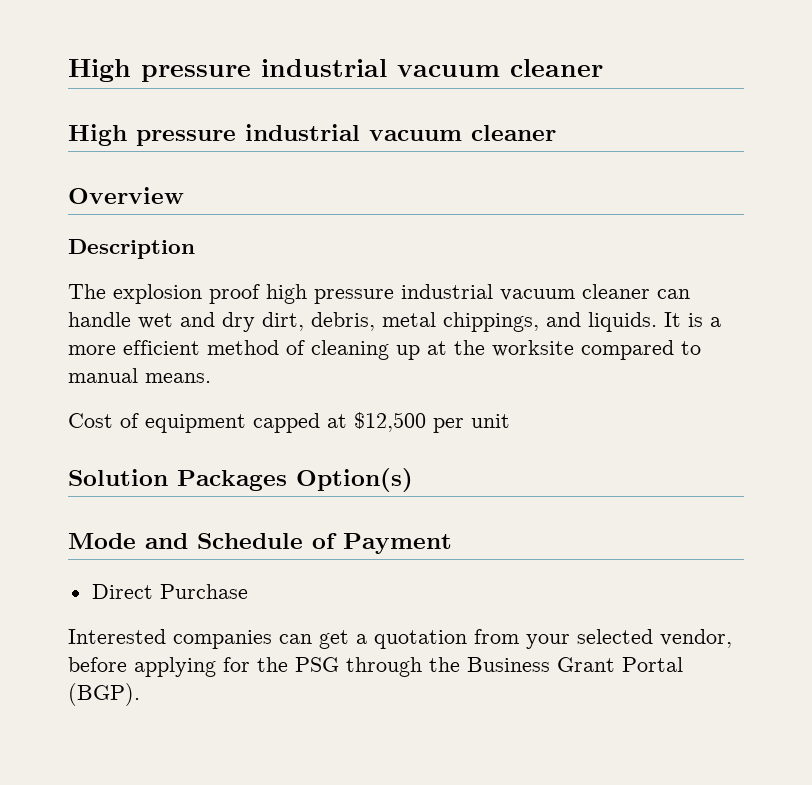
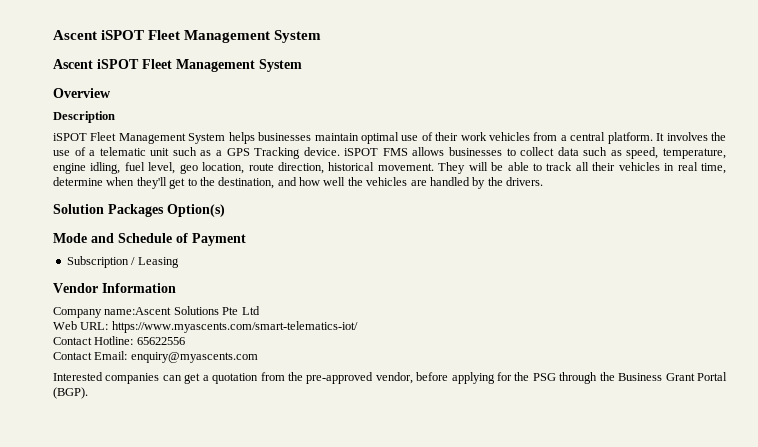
[68,59,603,82] [68,124,556,146] [68,187,184,204] [68,239,195,259] [68,284,690,304] [68,312,721,332] [68,340,701,360] [68,368,211,383] [68,412,510,433] High pressure industrial vacuum cleaner // High pressure industrial vacuum cleaner // Overview // Description // The explosion proof high pressure industrial vacuum cleaner can handle wet and dry dirt, debris, metal chippings, and liquids. It is a more efficient method of cleaning up at the worksite compared to manual means. // Cost of equipment capped at $12,500 per unit -> [53,30,322,43] [53,59,302,72] [53,88,111,98] [53,111,115,123] [53,132,727,144] [53,147,726,159] [53,162,727,174] [53,177,543,189] Ascent iSPOT Fleet Management System // Ascent iSPOT Fleet Management System // Overview // Description // iSPOT Fleet Management System helps businesses maintain optimal use of their work vehicles from a central platform. It involves the use of a telematic unit such as a GPS Tracking device. iSPOT FMS allows businesses to collect data such as speed, temperature, engine idling, fuel level, geo location, route direction, historical movement. They will be able to track all their vehicles in real time, determine when they'll get to the destination, and how well the vehicles are handled by the drivers.
[91,584,248,599] Direct Purchase -> [66,256,179,268] [53,283,176,293] [53,306,260,318] [53,321,358,333] [53,336,185,345] [53,351,258,363] Subscription / Leasing // Vendor Information // Company name:Ascent Solutions Pte Ltd // Web URL: https://www.myascents.com/smart-telematics-iot/ // Contact Hotline: 65622556 // Contact Email: enquiry@myascents.com
[526,629,653,649] your selected -> [287,372,374,384] the pre-approved

